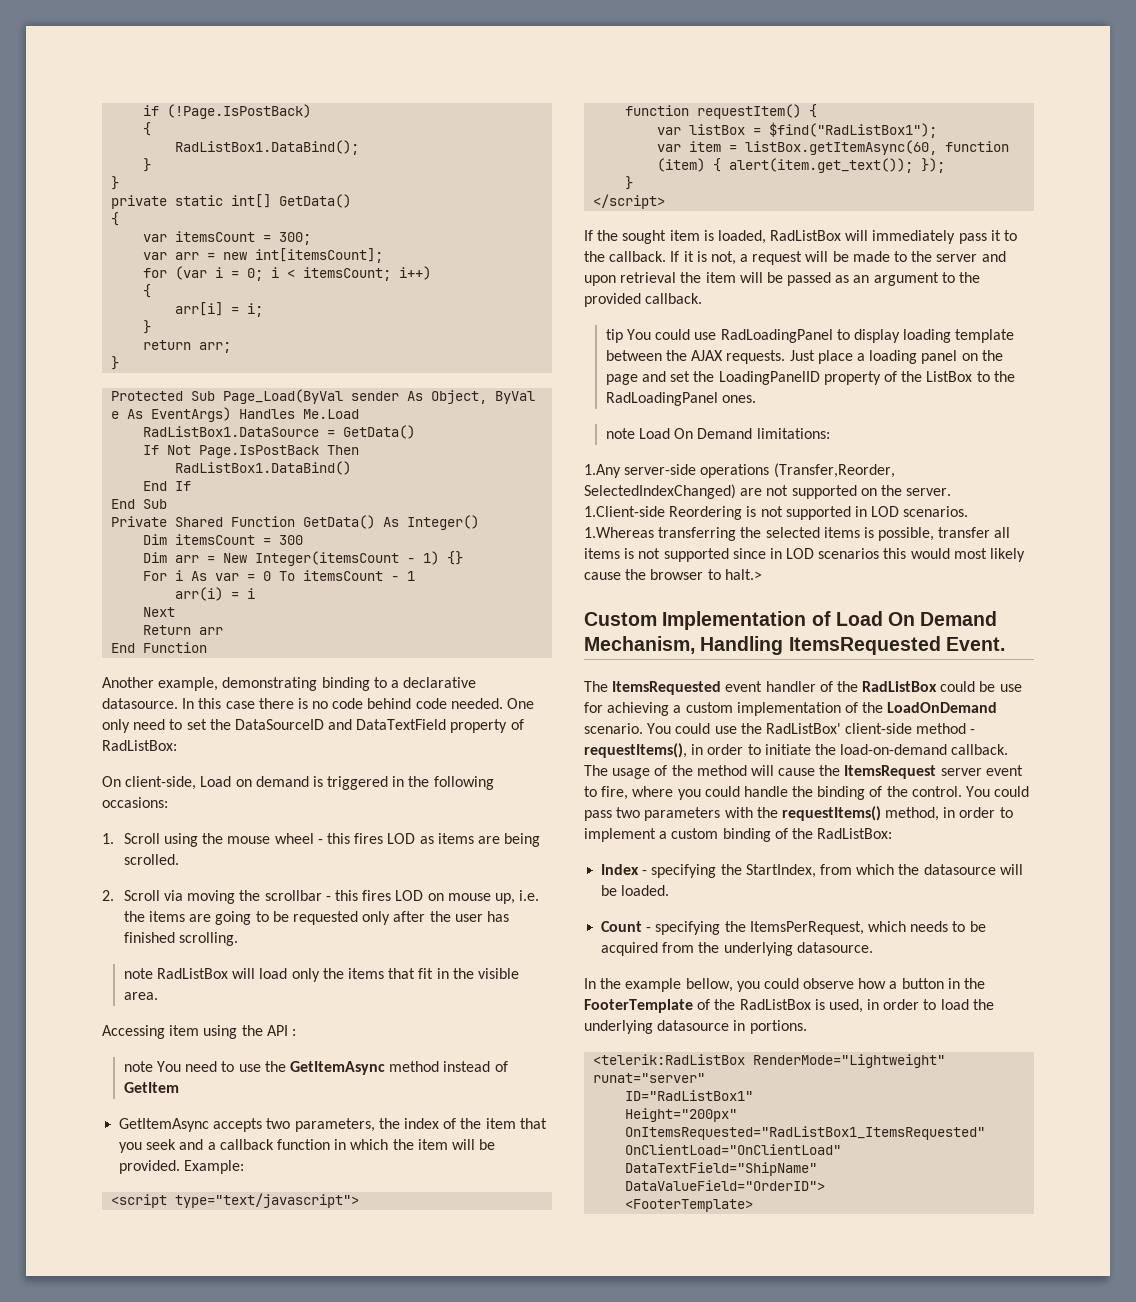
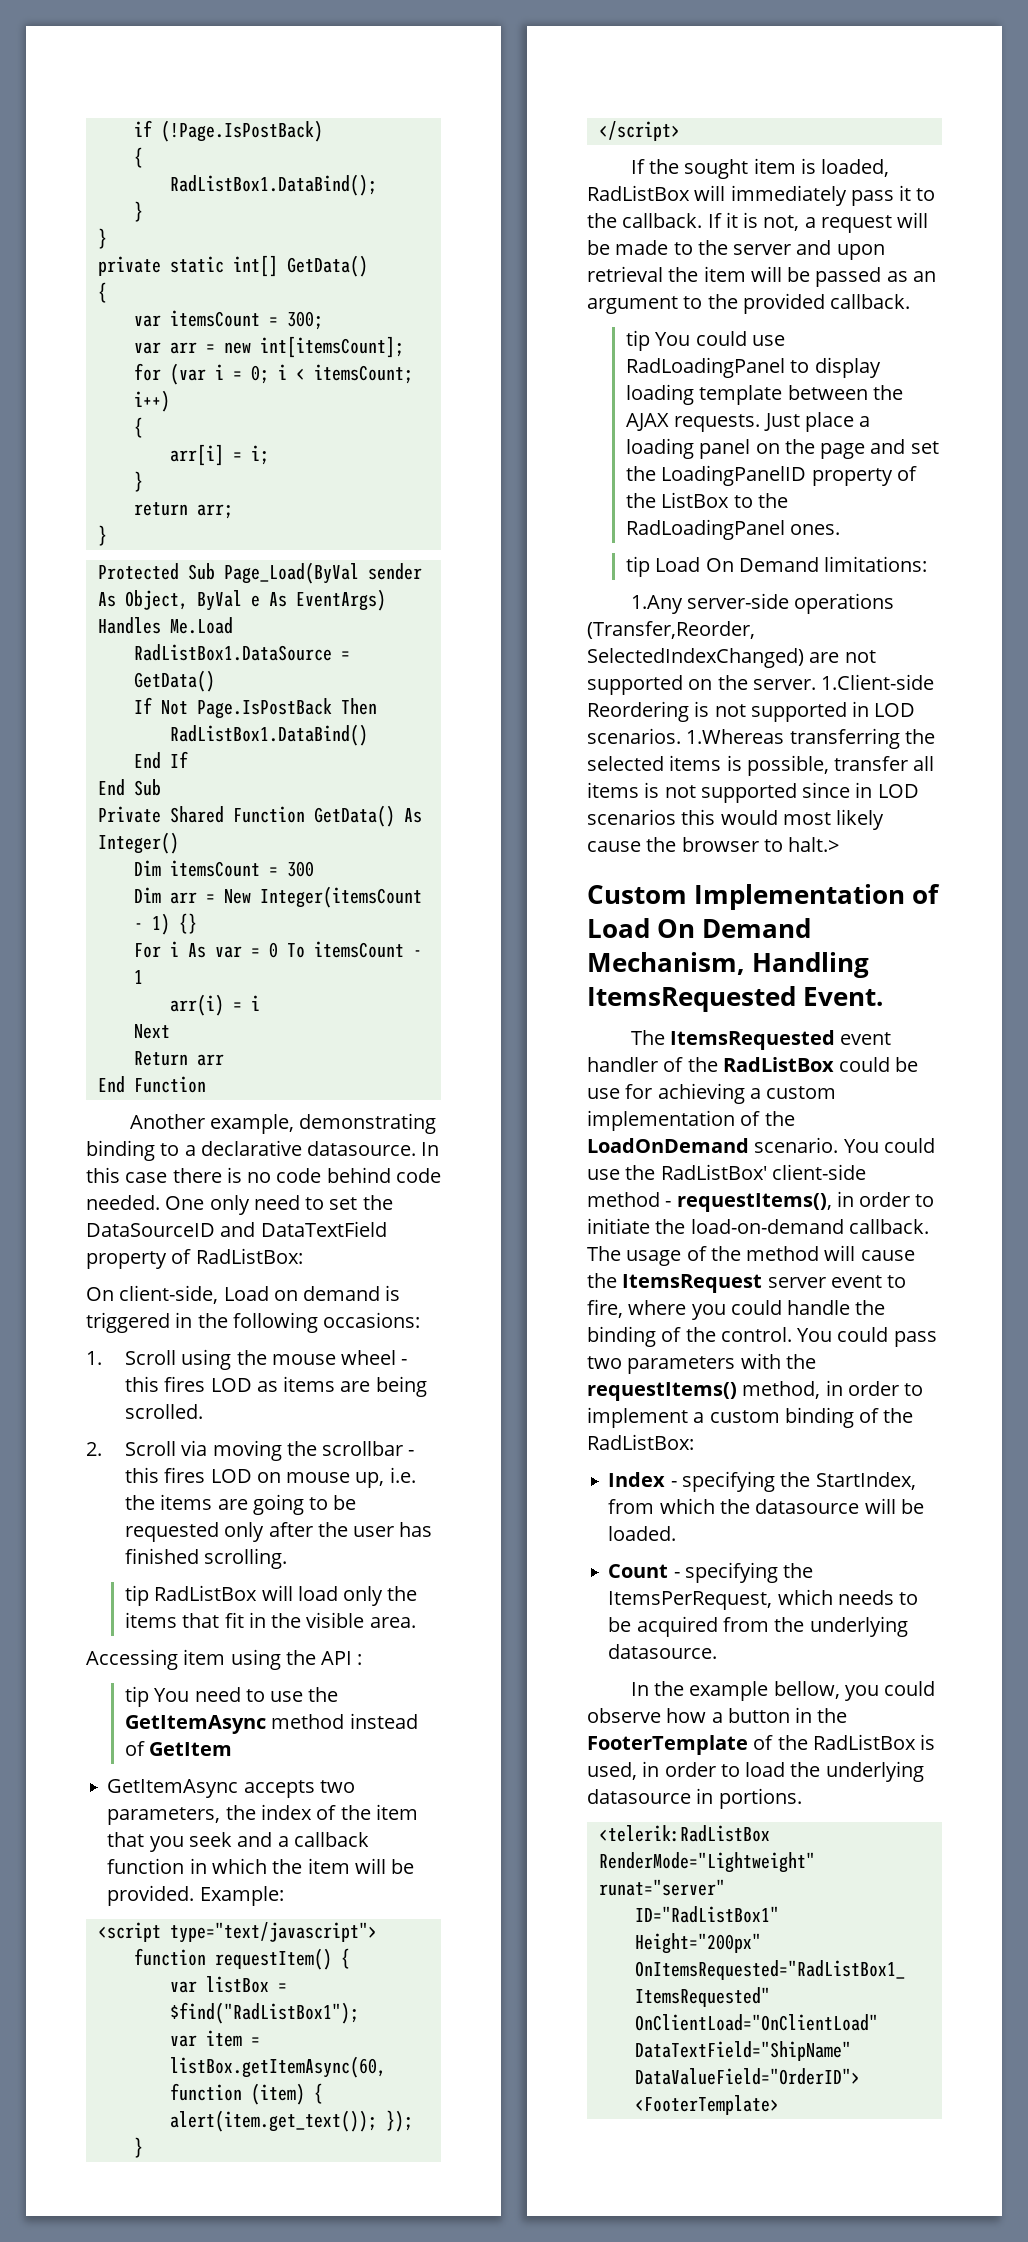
[123,968,153,979] note -> [124,1585,149,1606] tip
[123,1061,153,1072] note -> [124,1686,149,1707] tip
[605,428,635,439] note -> [625,556,650,577] tip

